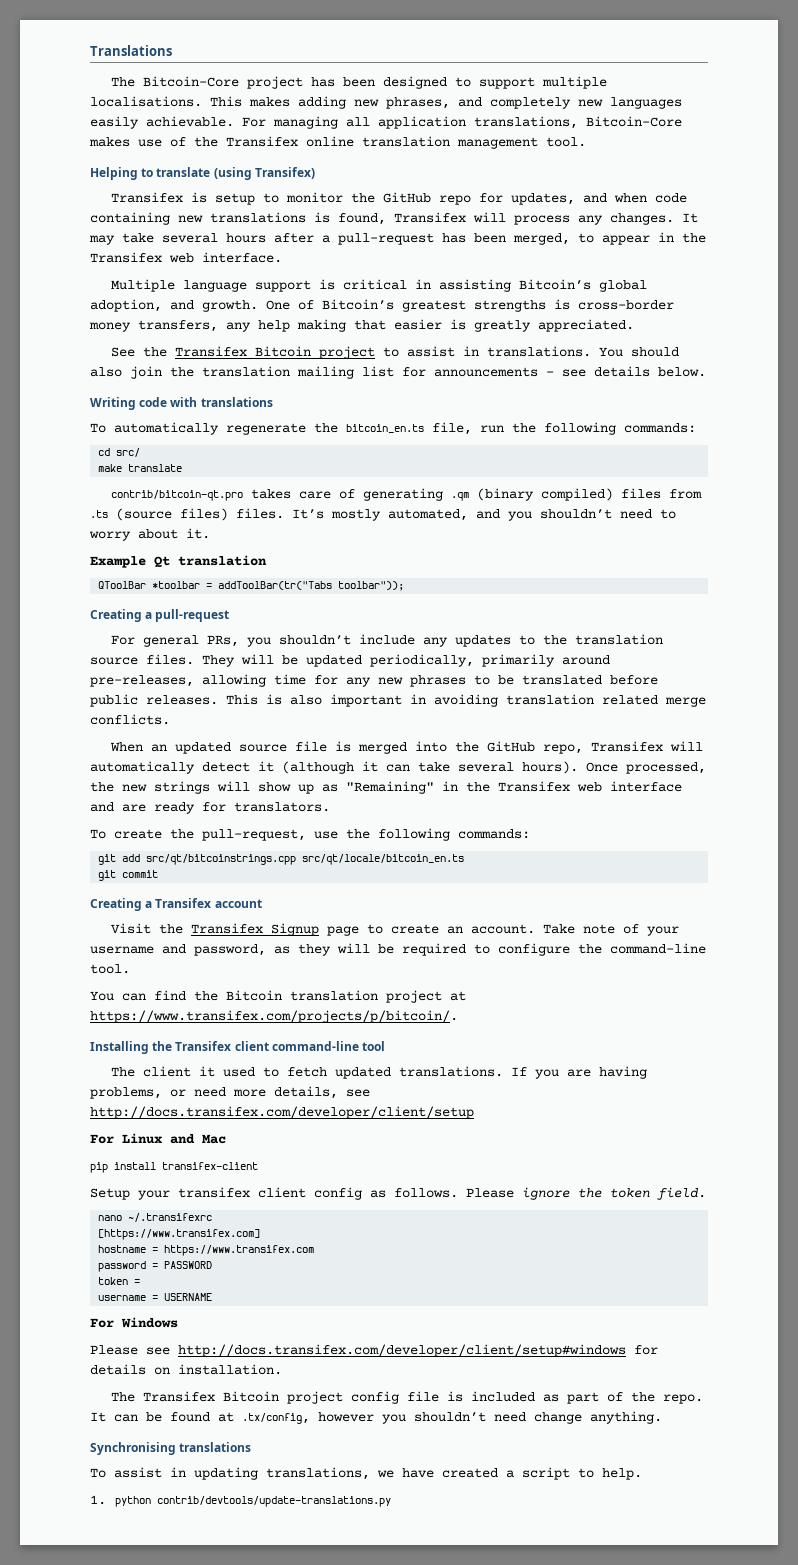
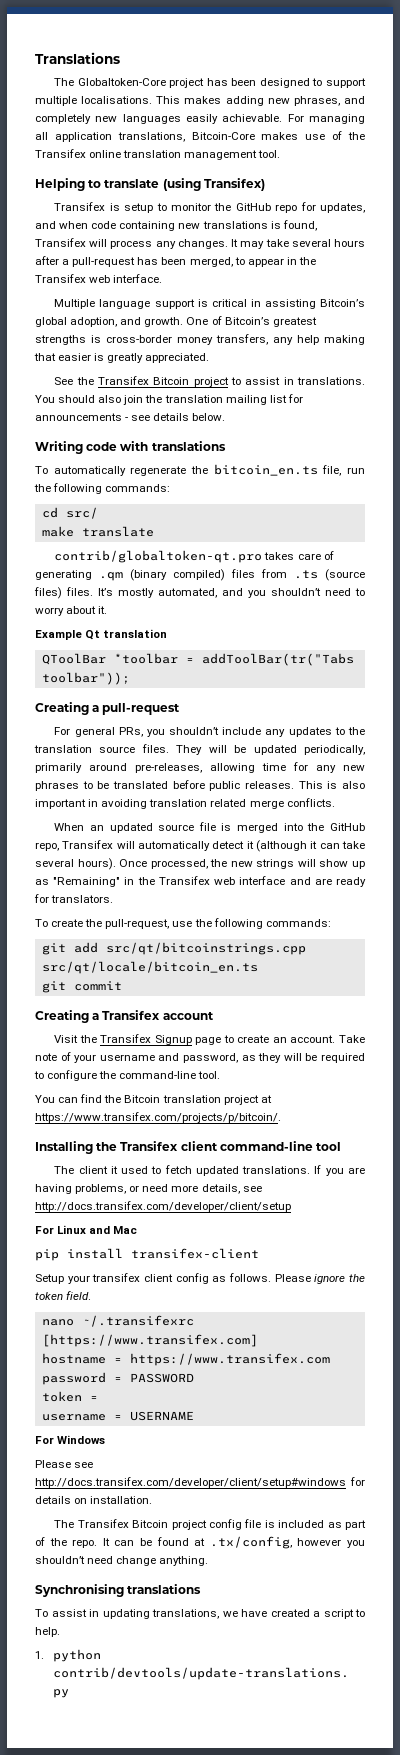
[143,76,240,87] Bitcoin-Core -> [77,78,166,86] Globaltoken-Core
[111,490,244,501] contrib/bitcoin-qt.pro -> [54,550,263,563] contrib/globaltoken-qt.pro

